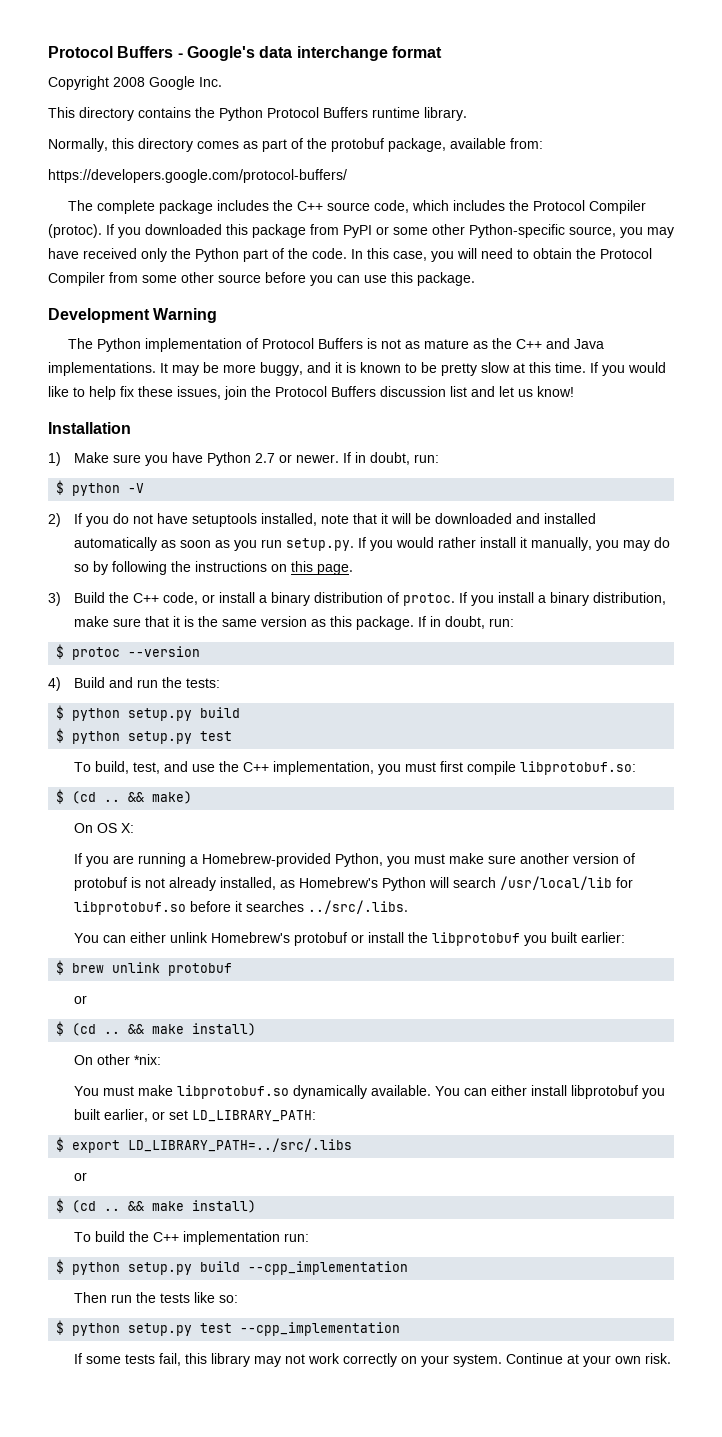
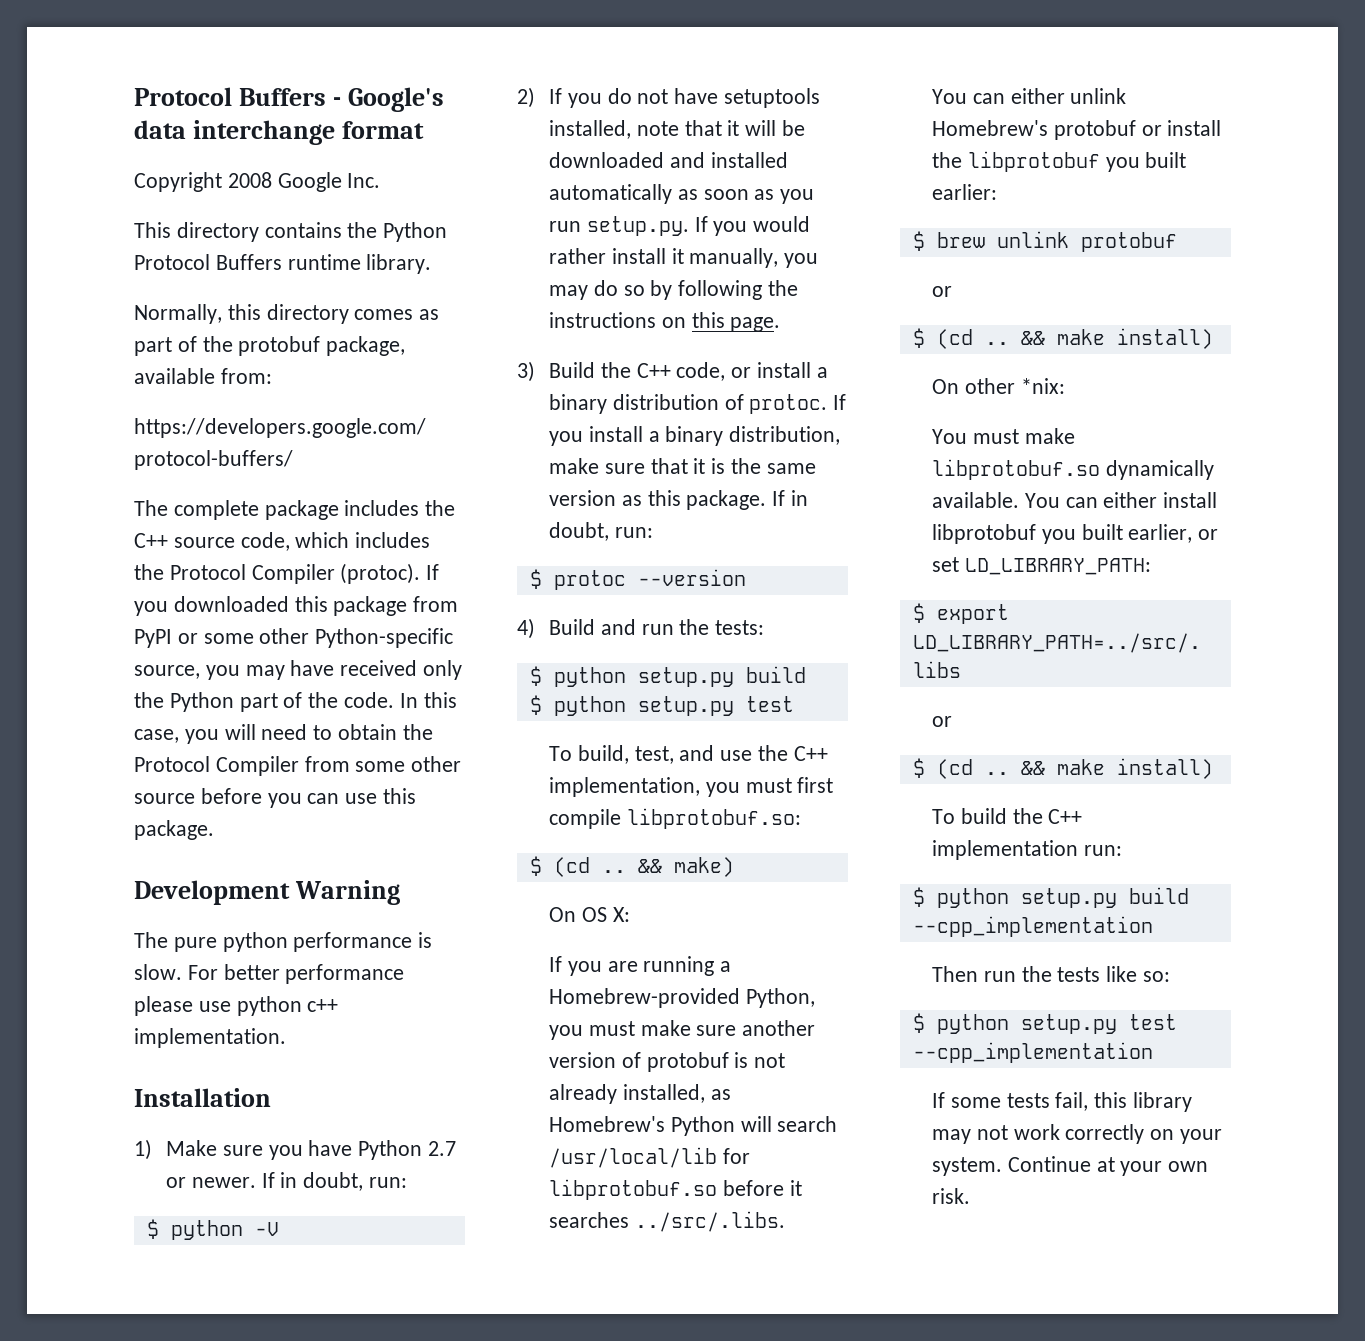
[96,338,604,352] [48,362,666,376] [48,386,574,400] Python implementation of Protocol Buffers is not as mature as the C++ and Java implementations. It may be more buggy, and it is known to be pretty slow at this time. If you would like to help fix these issues, join the Protocol Buffers discussion list and let us know! -> [173,932,433,952] [134,964,405,984] [134,996,339,1016] [134,1028,286,1048] pure python performance is slow. For better performance please use python c++ implementation.

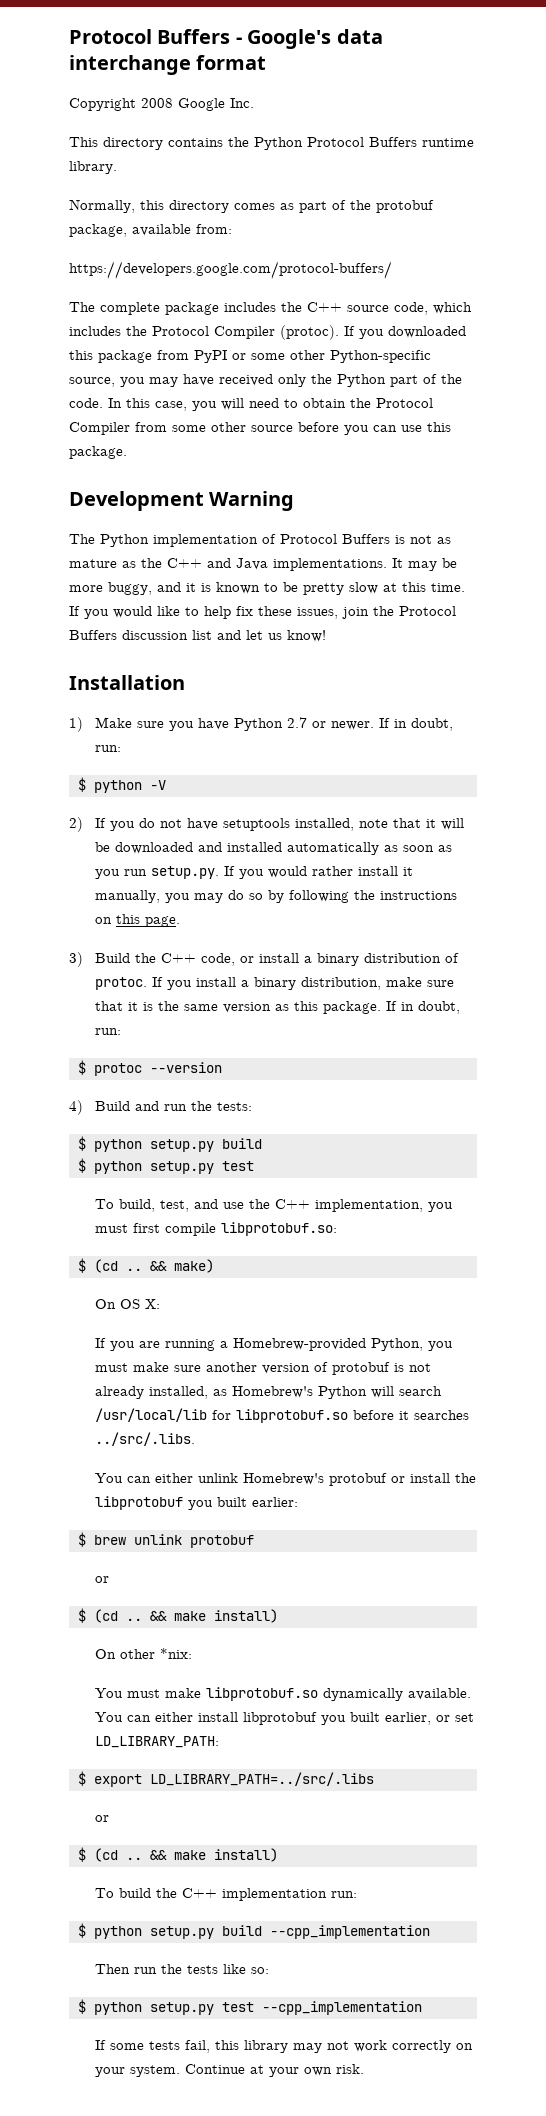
[173,932,433,952] [134,964,405,984] [134,996,339,1016] [134,1028,286,1048] pure python performance is slow. For better performance please use python c++ implementation. -> [100,534,451,547] [69,558,457,571] [69,582,465,595] [69,606,456,619] [69,630,326,642] Python implementation of Protocol Buffers is not as mature as the C++ and Java implementations. It may be more buggy, and it is known to be pretty slow at this time. If you would like to help fix these issues, join the Protocol Buffers discussion list and let us know!

